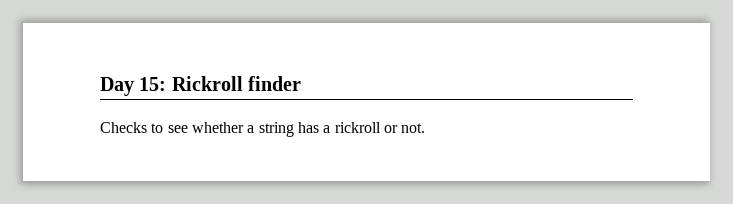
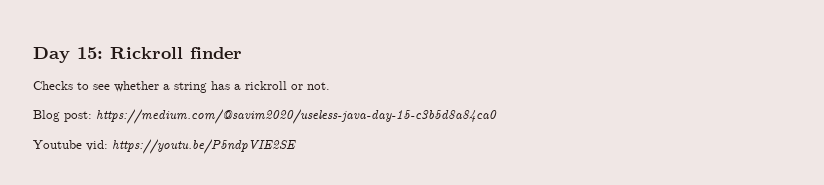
(426, 128) none -> [33,109,497,124] [33,139,296,154] // Blog post: https://medium.com/@savim2020/useless-java-day-15-c3b5d8a84ca0 // Youtube vid: https://youtu.be/P5ndpVIE2SE

